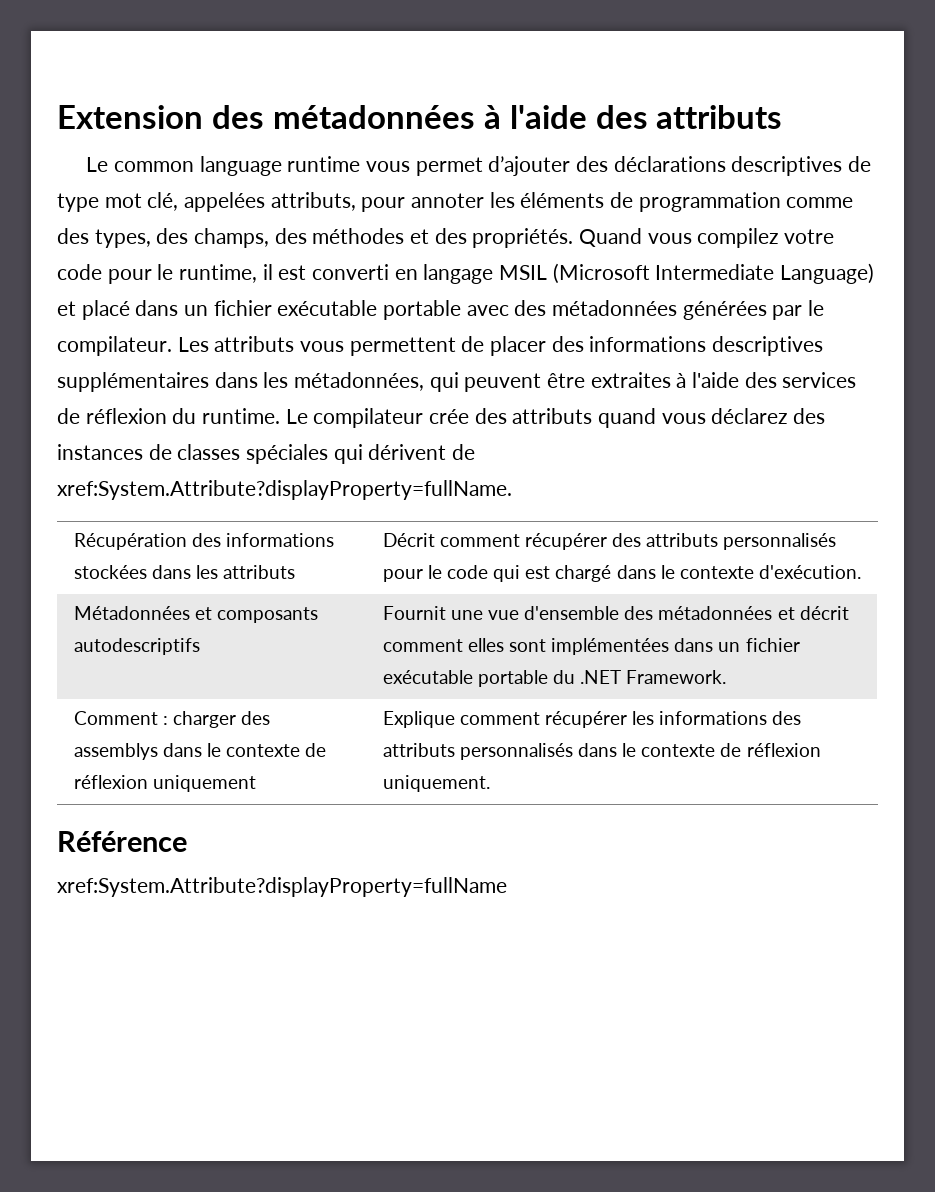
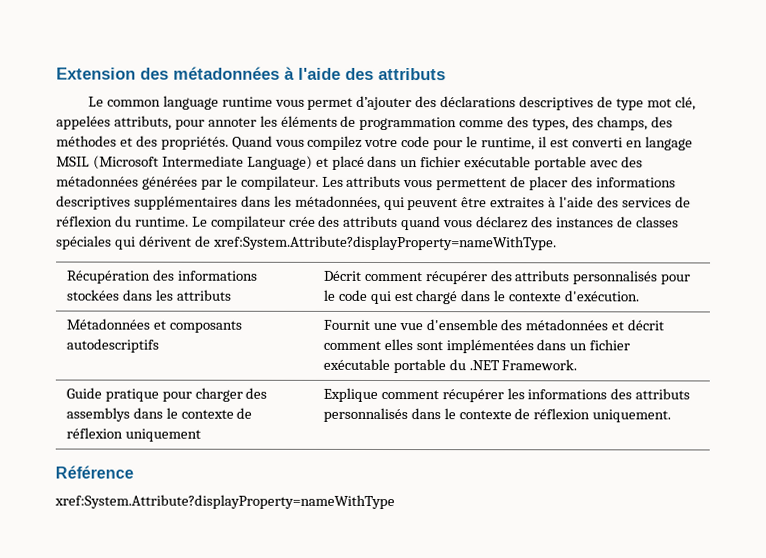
[57,480,512,500] xref:System.Attribute?displayProperty=fullName. -> [212,235,557,251] xref:System.Attribute?displayProperty=nameWithType.
[73,711,168,725] Comment : -> [65,387,192,402] Guide pratique pour
[57,877,507,897] xref:System.Attribute?displayProperty=fullName -> [54,494,395,510] xref:System.Attribute?displayProperty=nameWithType

